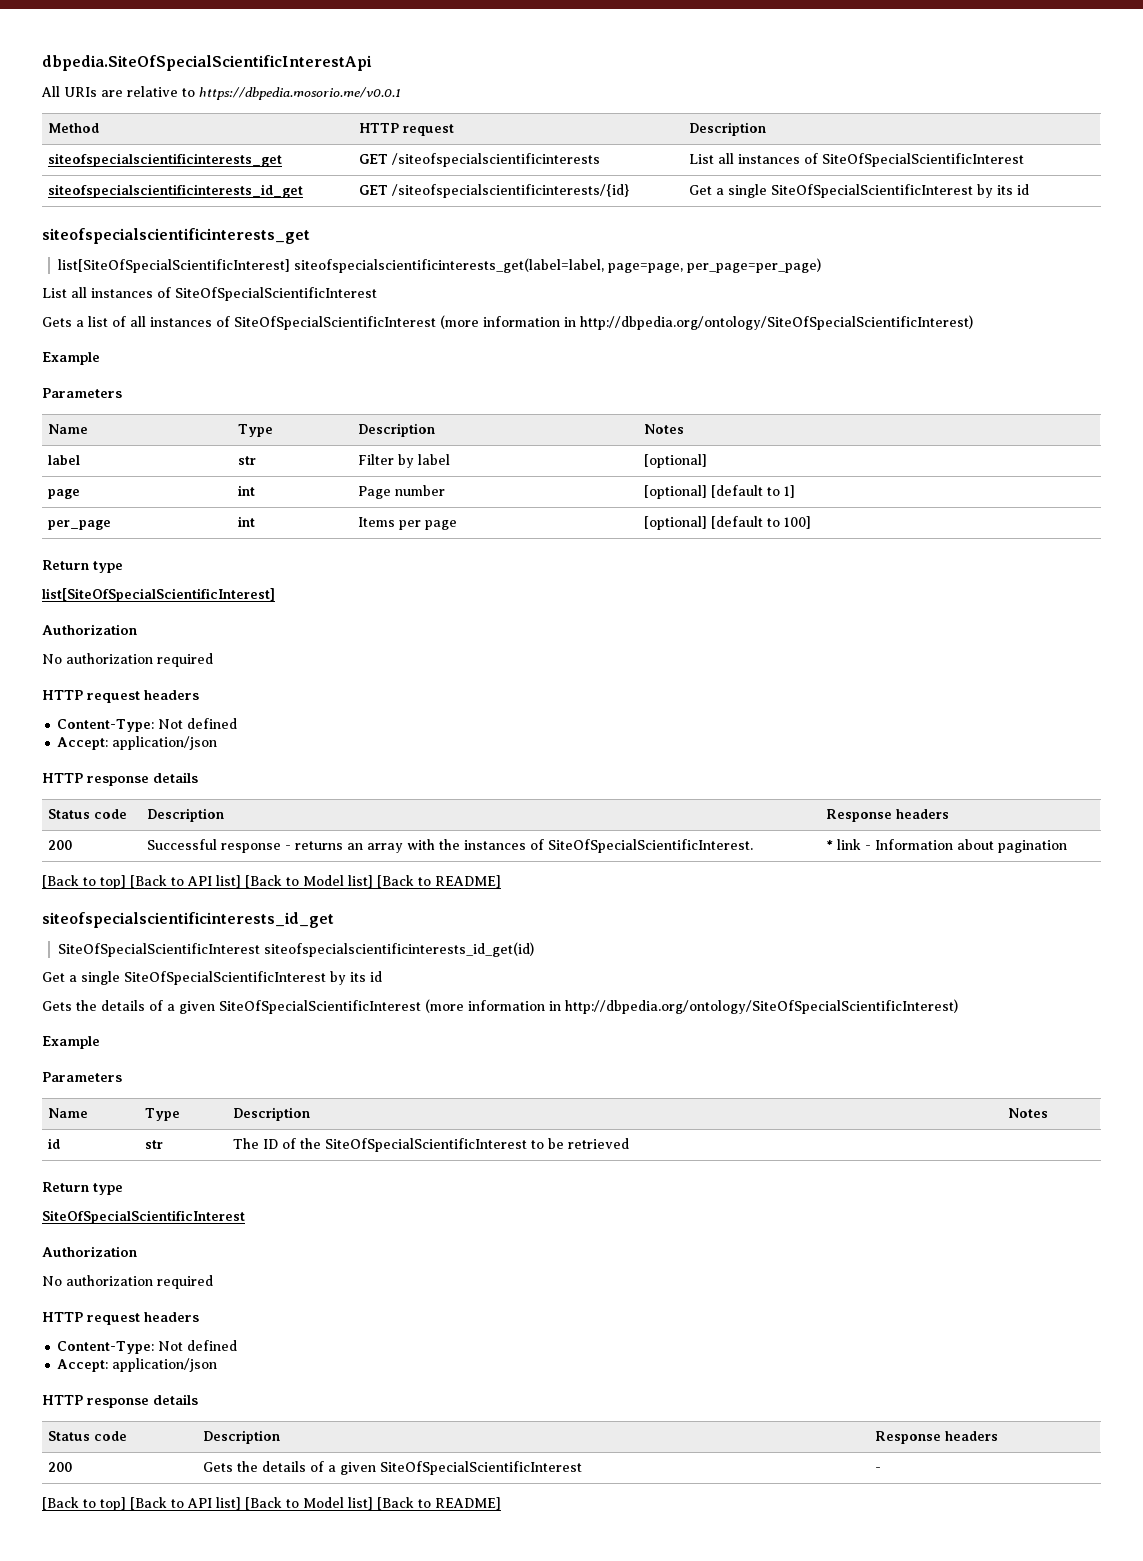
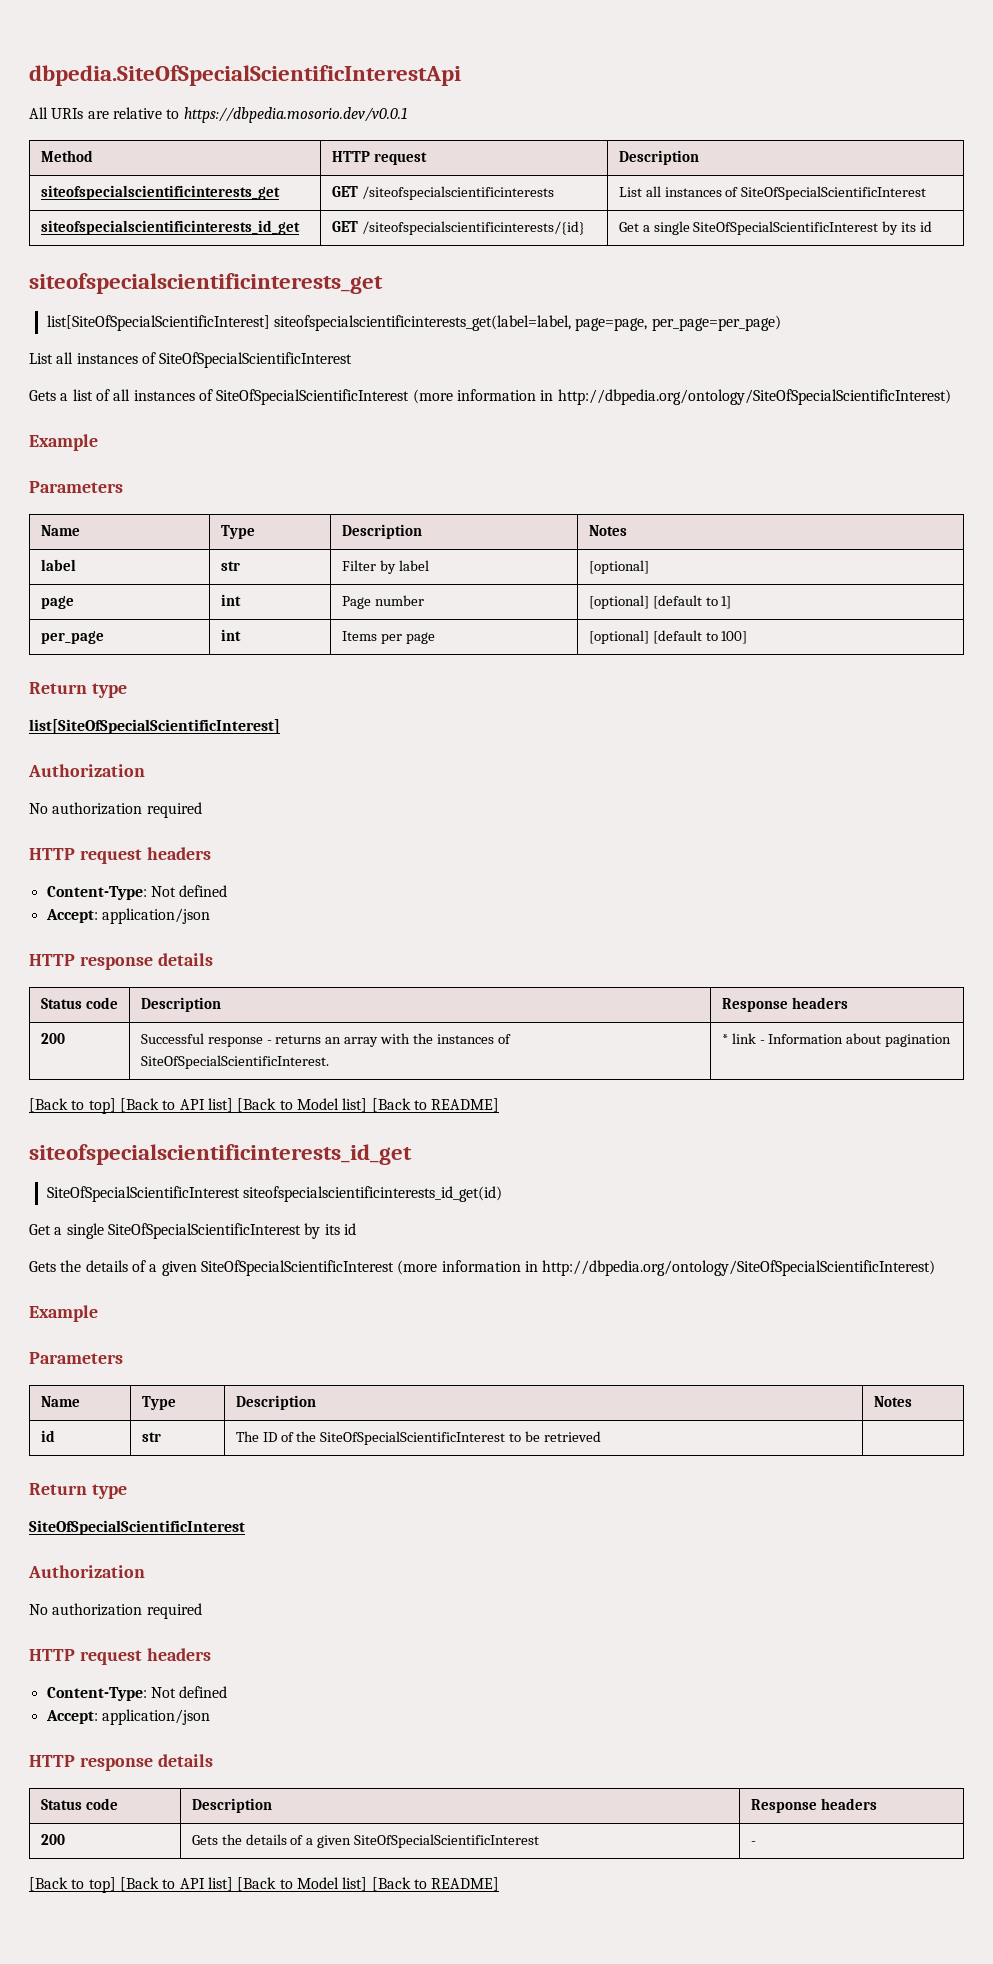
[199,87,401,100] https://dbpedia.mosorio.me/v0.0.1 -> [183,107,407,123] https://dbpedia.mosorio.dev/v0.0.1

